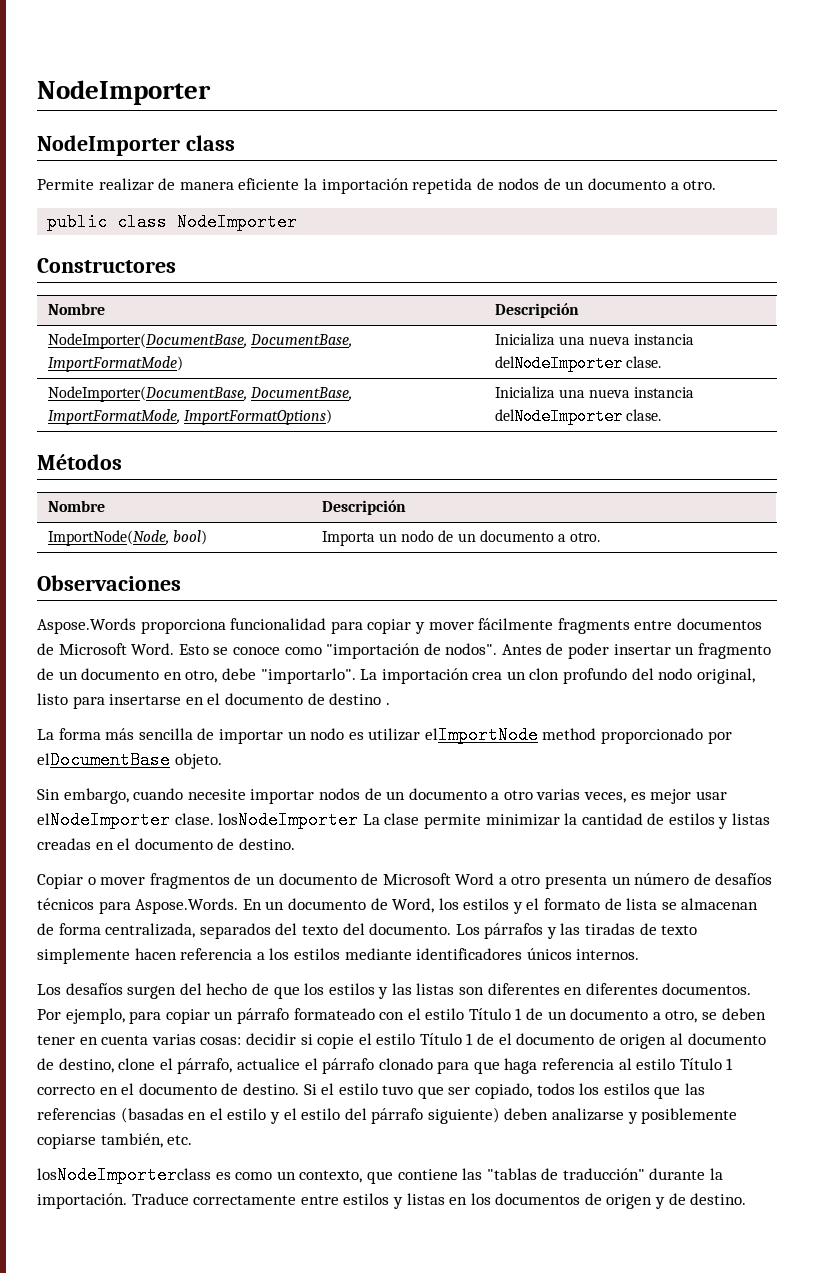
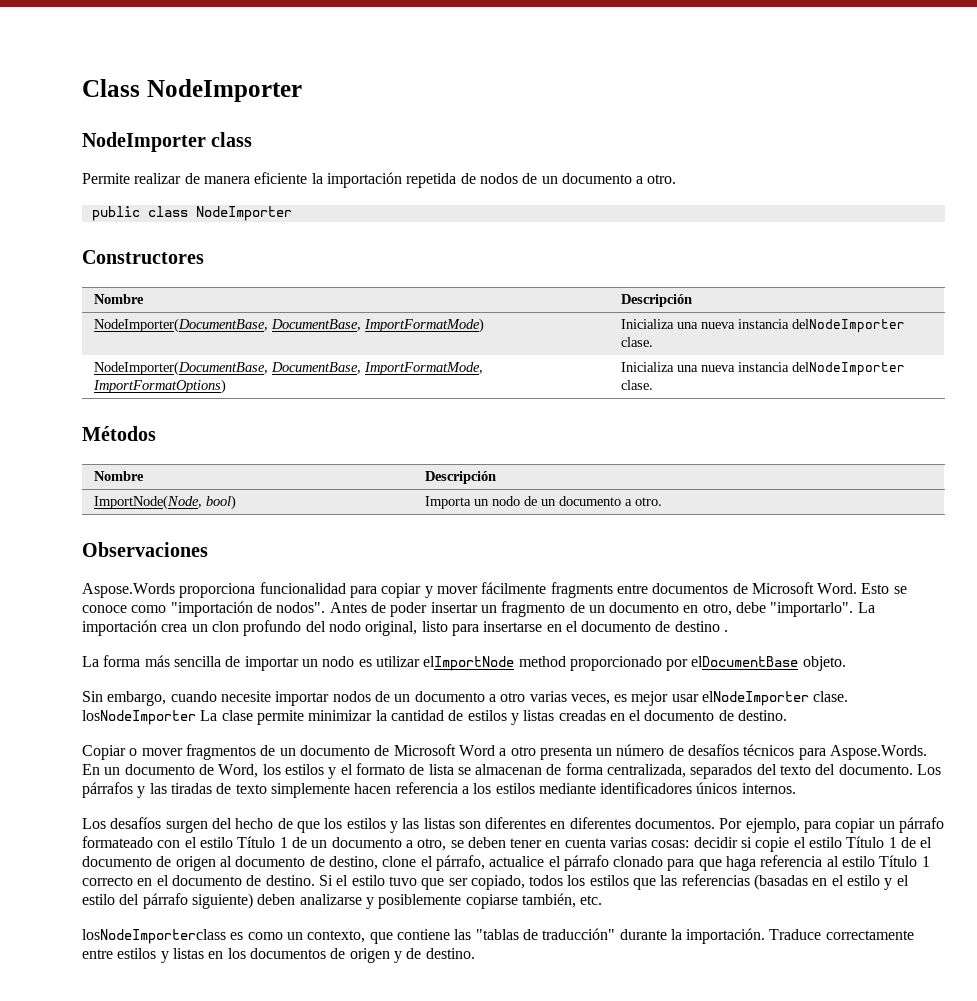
(37, 92) none -> [82,79,140,97] Class

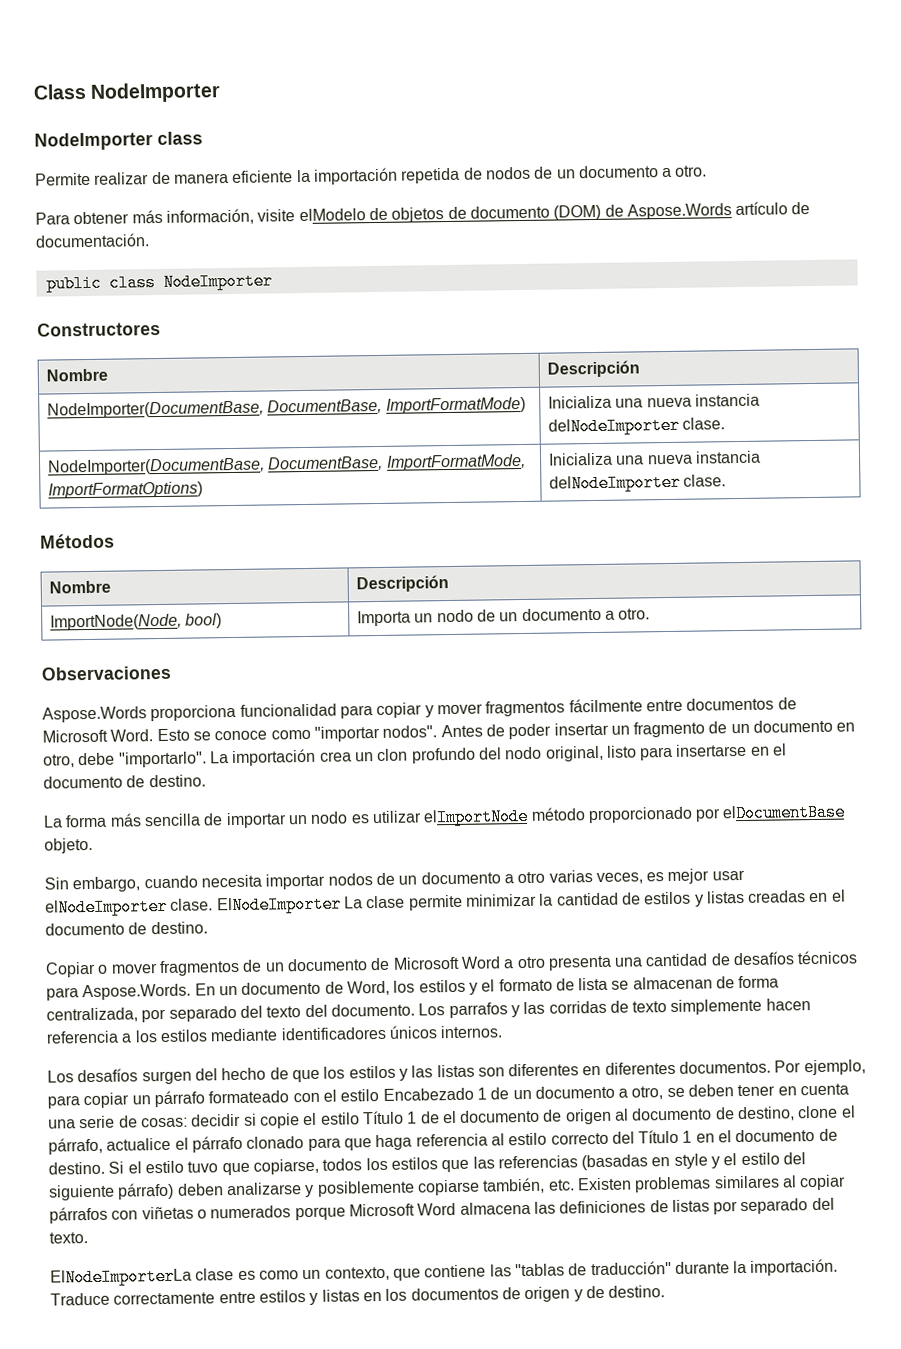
(677, 179) none -> [35,201,811,225] [35,233,150,248] // Para obtener más información, visite elModelo de objetos de documento (DOM) de Aspose.Words artículo de documentación.
[481,582,613,598] fácilmente fragments -> [485,698,643,717] fragmentos fácilmente
[170,601,272,617] "importación de -> [313,725,380,742] "importar
[674,621,729,632] destino . -> [148,774,206,788] destino.
[518,656,566,667] method -> [530,807,586,821] método
[220,691,271,702] necesite -> [200,874,262,888] necesita
[82,710,196,725] losNodeImporter -> [216,895,342,915] ElNodeImporter
[596,744,665,756] un número -> [614,953,709,967] una cantidad
[690,764,753,779] separados -> [141,1005,237,1023] por separado
[82,782,212,798] párrafos y las tiradas -> [448,1000,607,1019] parrafos y las corridas
[237,836,276,848] Título -> [382,1087,474,1101] Encabezado
[610,837,648,848] varias -> [48,1115,138,1129] una serie de
[879,855,930,867] [82,876,133,886] Título 1 correcto -> [550,1129,693,1145] correcto del Título 1
[448,875,525,890] ser copiado, -> [252,1158,319,1175] copiarse,
[831,875,881,886] el estilo -> [673,1153,708,1169] style
[142,893,253,909] párrafo siguiente) -> [49,1182,175,1201] siguiente párrafo)
[82,929,226,944] // losNodeImporterclass -> [576,1174,847,1193] [49,1197,835,1224] [49,1232,88,1244] [50,1267,235,1287] Existen problemas similares al copiar párrafos con viñetas o numerados porque Microsoft Word almacena las definiciones de listas por separado del texto. // ElNodeImporterLa clase

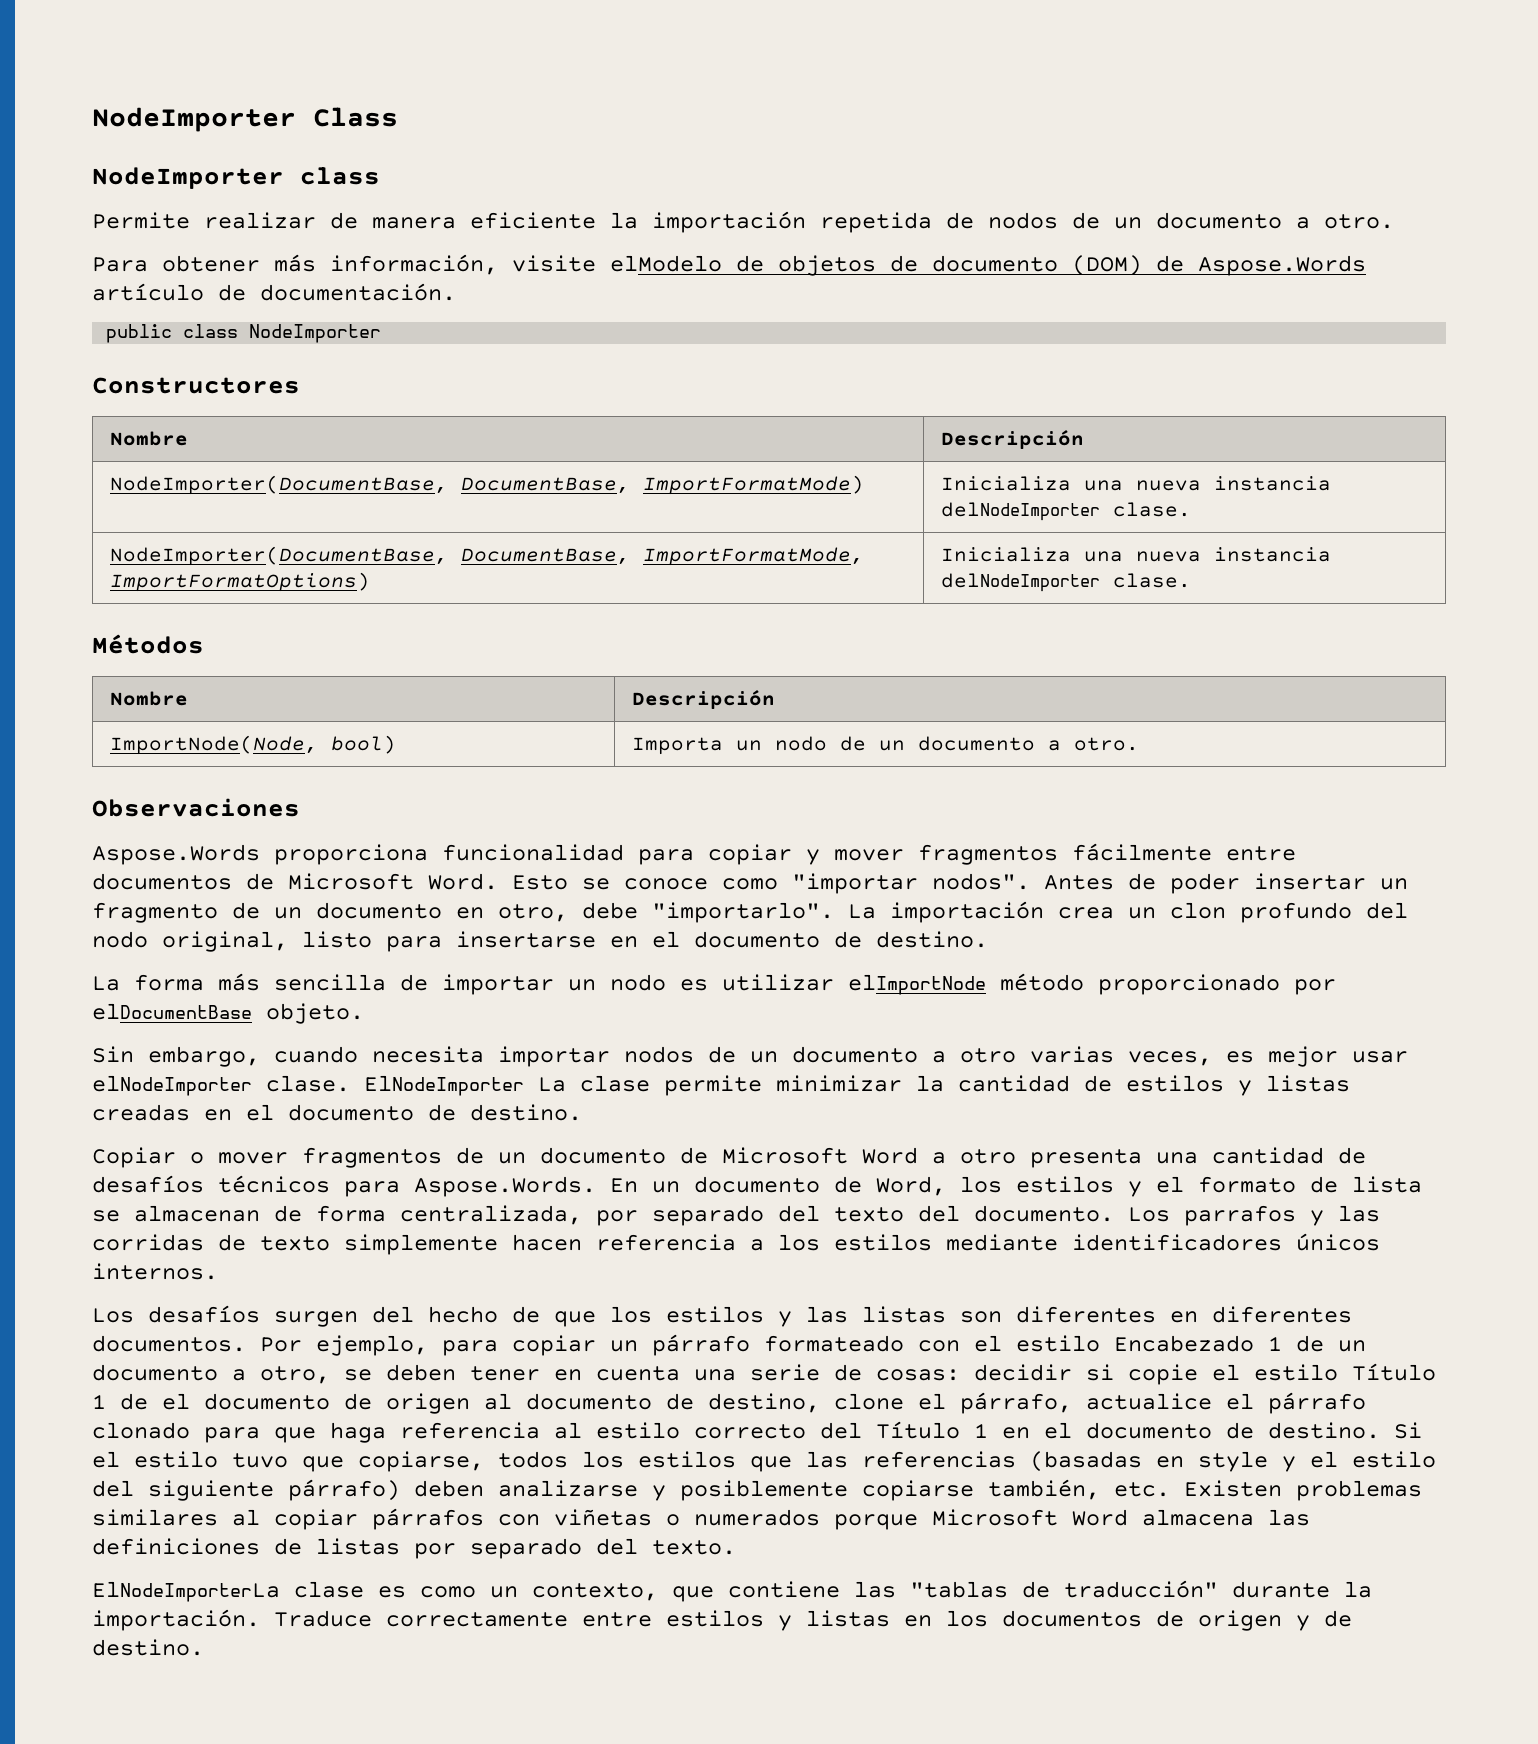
(33, 91) none -> [92,107,296,132] NodeImporter
[90,82,222,103] NodeImporter -> (398, 117) none

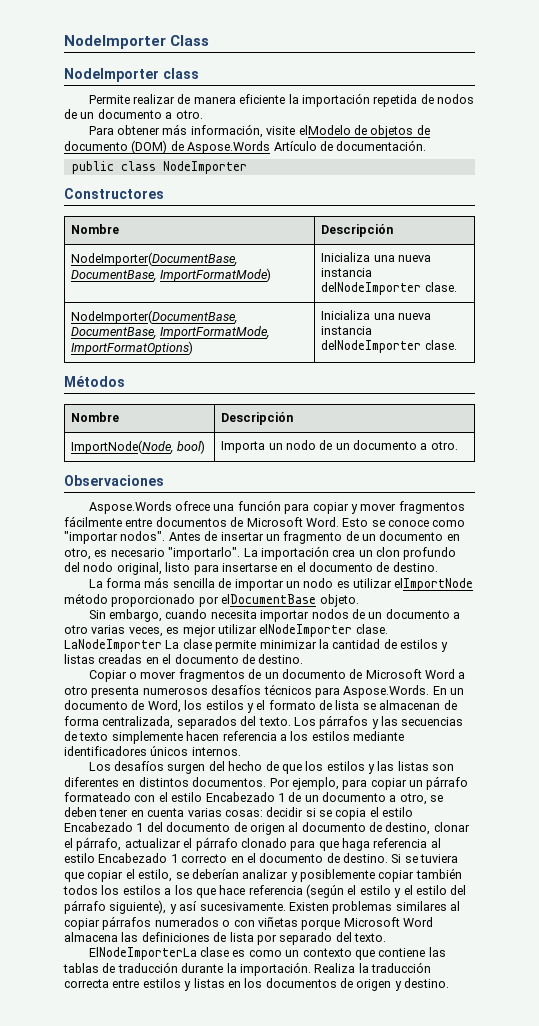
[92,283,204,301] artículo -> [273,141,317,151] Artículo
[274,844,624,865] proporciona funcionalidad -> [175,500,281,511] ofrece una función
[1170,873,1240,894] poder -> (218, 536) none
[582,902,638,919] debe -> [94,548,165,557] es necesario
[1352,1051,1408,1063] usar -> [217,624,257,634] utilizar
[364,1075,524,1096] ElNodeImporter -> [64,639,162,652] LaNodeImporter
[1156,1147,1366,1164] una cantidad de -> [142,687,208,695] numerosos
[596,1205,1380,1226] [92,1234,204,1251] por separado del texto del documento. Los parrafos y las corridas -> [176,715,464,729] separados del texto. Los párrafos y las secuencias
[1212,1306,1352,1323] diferentes -> [138,777,189,787] distintos
[694,1363,1436,1385] [92,1393,190,1410] una serie de cosas: decidir si copie el estilo Título 1 de el -> [187,807,414,820] [64,822,163,832] varias cosas: decidir si se copia el estilo Encabezado 1 del
[834,1393,904,1410] clone -> [433,822,470,832] clonar
[1086,1393,1212,1410] actualice -> [124,838,181,848] actualizar
[694,1421,988,1439] correcto del Título 1 -> [98,853,228,863] Encabezado 1 correcto
[92,1451,1436,1472] [92,1479,1170,1501] el estilo tuvo que copiarse, todos los estilos que las referencias (basadas en style y el estilo del siguiente párrafo) deben analizarse y posiblemente copiarse también, etc. -> [404,854,459,863] [64,868,462,882] [63,884,467,898] [64,900,286,914] se tuviera que copiar el estilo, se deberían analizar y posiblemente copiar también todos los estilos a los que hace referencia (según el estilo y el estilo del párrafo siguiente), y así sucesivamente.
[498,1509,820,1526] con viñetas o numerados -> [154,917,298,927] numerados o con viñetas
[316,1538,400,1555] listas -> [229,932,254,942] lista
[532,1583,658,1601] contexto, -> [302,948,352,957] contexto
[910,1580,1372,1598] [92,1609,568,1631] "tablas de traducción" durante la importación. Traduce correctamente -> [63,962,431,976] [64,979,109,988] tablas de traducción durante la importación. Realiza la traducción correcta
[1324,1610,1352,1627] de -> (402, 986) none

